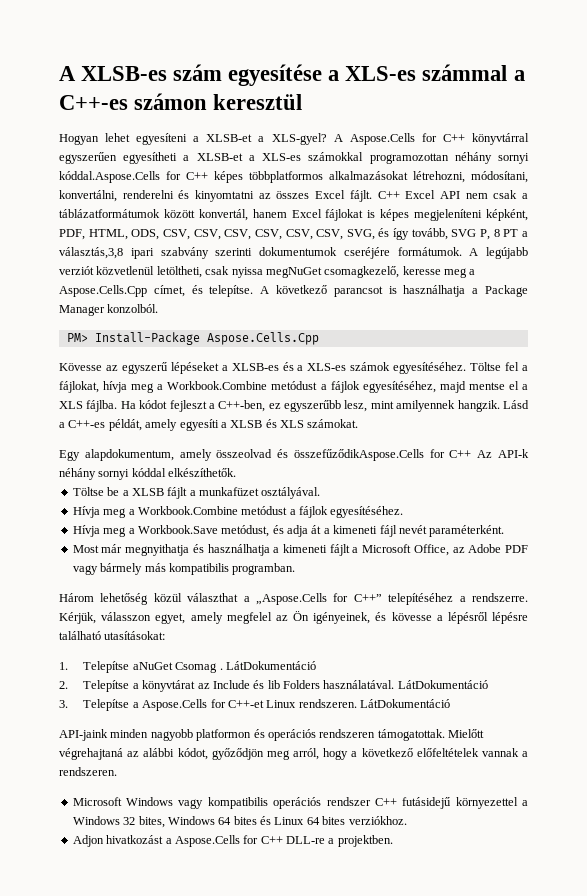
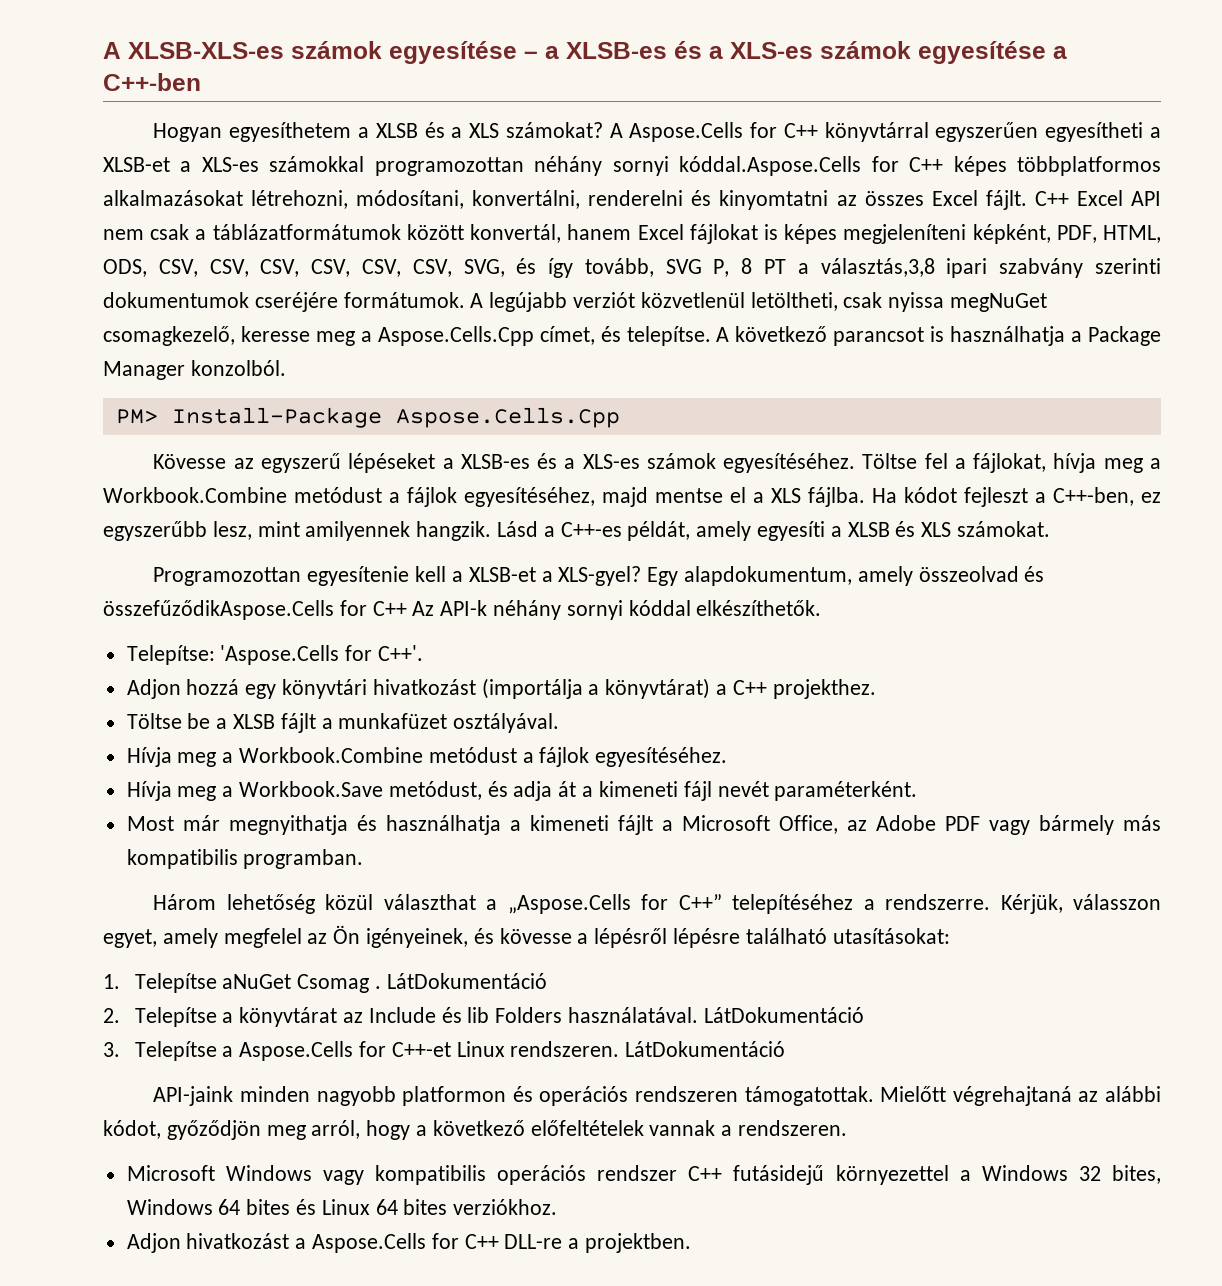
[59,64,525,86] [59,93,303,110] [59,133,327,145] A XLSB-es szám egyesítése a XLS-es számmal a C++-es számon keresztül // Hogyan lehet egyesíteni a XLSB-et a XLS-gyel? -> [103,41,1067,64] [103,73,201,91] [153,122,603,142] A XLSB-XLS-es számok egyesítése – a XLSB-es és a XLS-es számok egyesítése a C++-ben // Hogyan egyesíthetem a XLSB és a XLS számokat?
(359, 423) none -> [153,566,642,586] Programozottan egyesítenie kell a XLSB-et a XLS-gyel?
(237, 472) none -> [126,645,424,665] [126,678,876,699] // Telepítse: 'Aspose.Cells for C++'. // Adjon hozzá egy könyvtári hivatkozást (importálja a könyvtárat) a C++ projekthez.

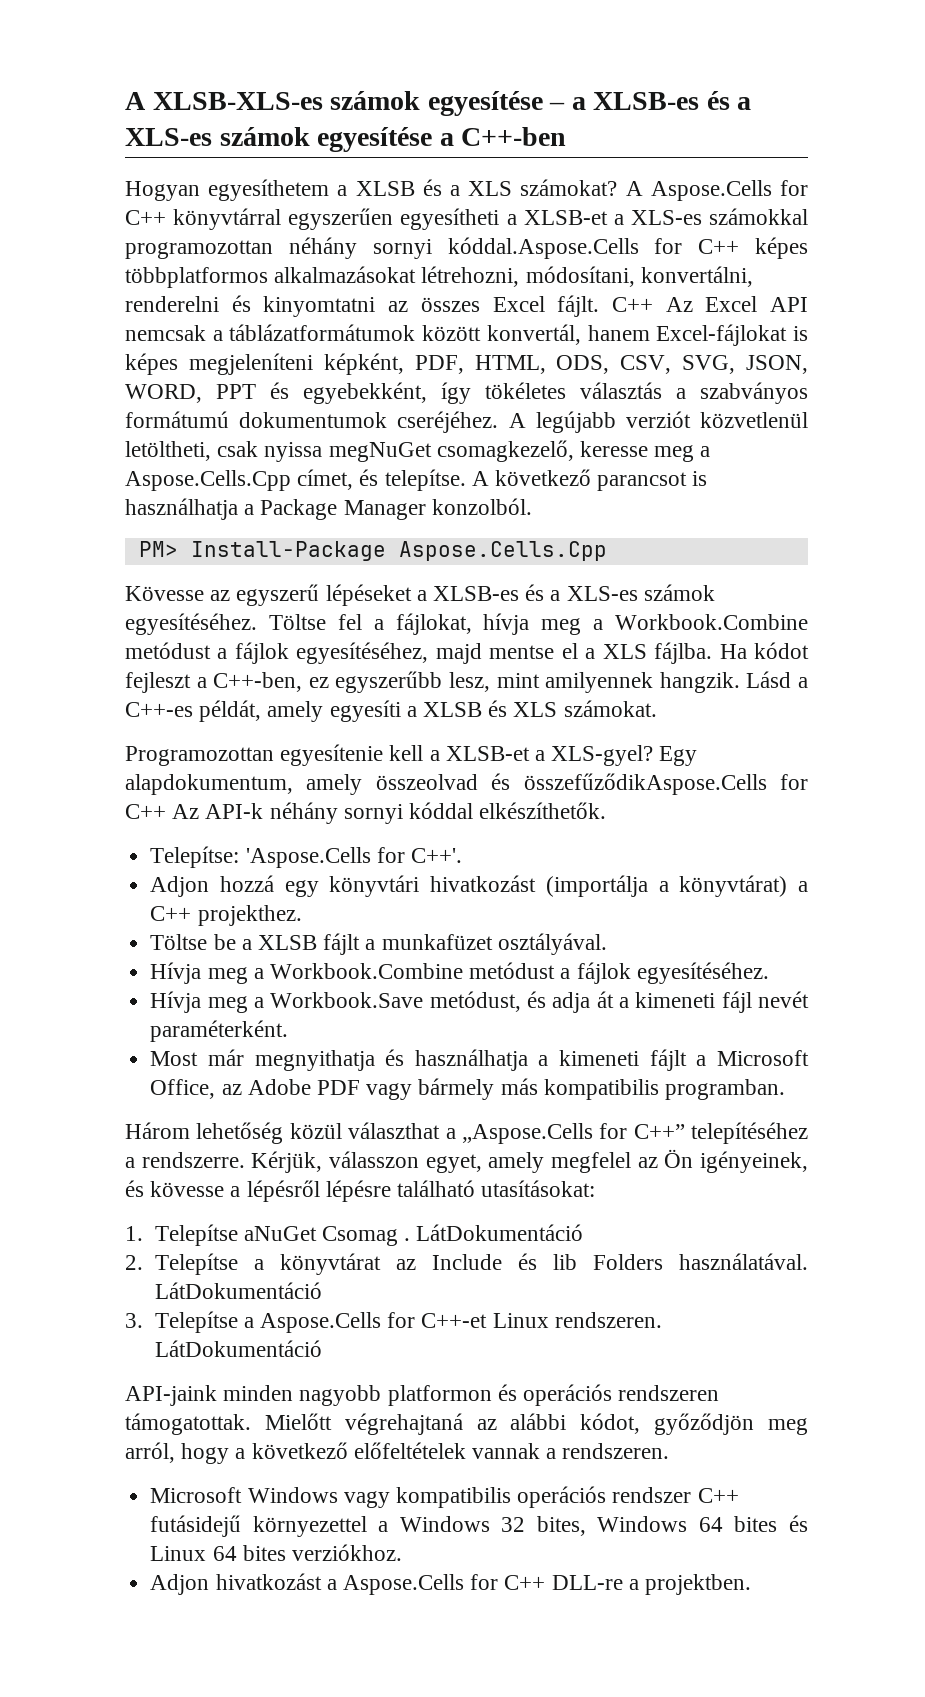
(1069, 198) none -> [665,297,693,312] Az
[103,224,190,240] nem csak -> [125,325,206,341] nemcsak
[637,224,758,244] Excel fájlokat -> [656,324,788,346] Excel-fájlokat
[209,258,1161,278] [103,292,465,312] CSV, CSV, CSV, CSV, CSV, SVG, és így tovább, SVG P, 8 PT a választás,3,8 ipari szabvány szerinti dokumentumok cseréjére formátumok. -> [682,355,808,374] [125,382,808,404] [125,411,499,433] SVG, JSON, WORD, PPT és egyebekként, így tökéletes választás a szabványos formátumú dokumentumok cseréjéhez.

